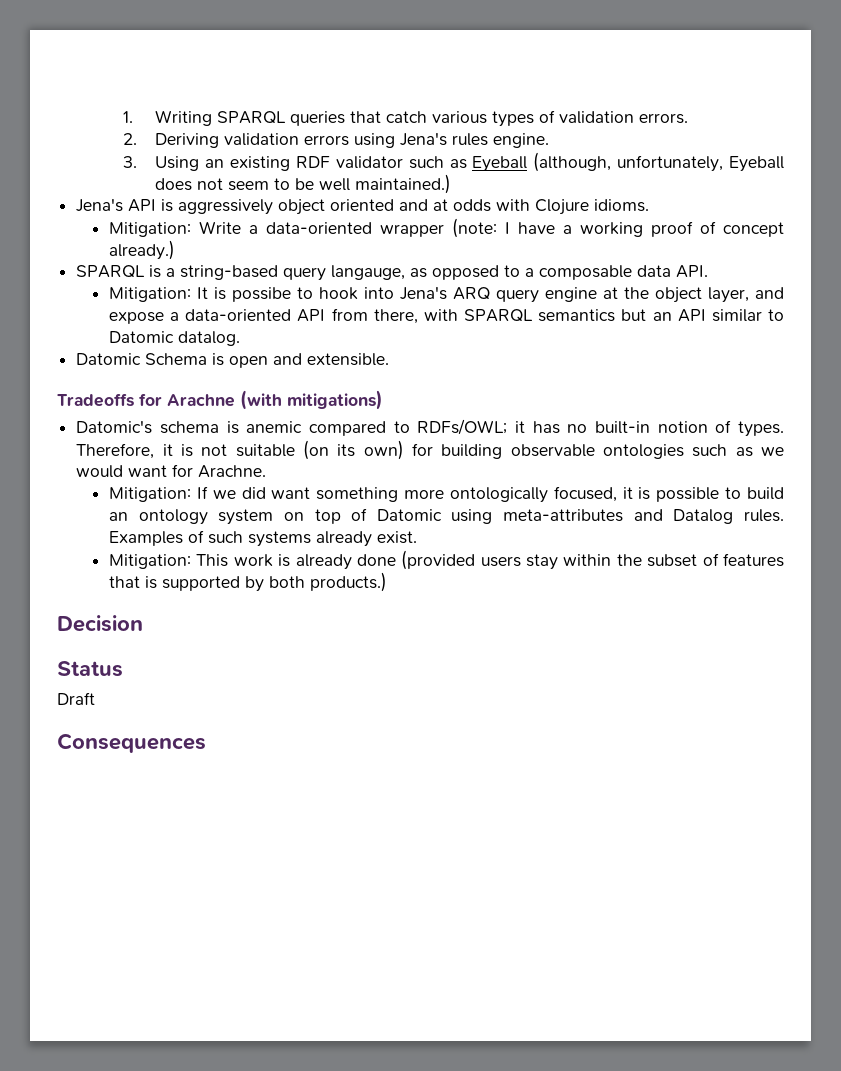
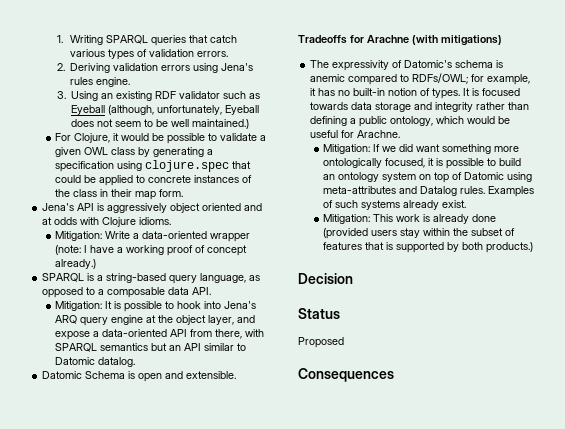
(452, 184) none -> [55,133,267,144] [55,147,214,157] [55,160,252,172] [55,175,253,186] [55,189,184,200] // For Clojure, it would be possible to validate a given OWL class by generating a specification using clojure.spec that could be applied to concrete instances of the class in their map form.
[331,265,406,280] langauge, -> [200,273,247,283] language,
[232,287,292,302] possibe -> [124,301,163,312] possible
(383, 400) none -> [310,60,403,71] The expressivity of
(508, 427) none -> [471,74,531,85] for example,
[76,440,784,460] [76,465,168,478] Therefore, it is not suitable (on its own) for building observable ontologies such as we would want -> [463,88,521,96] [310,102,530,112] [310,116,511,127] [310,130,339,138] It is focused towards data storage and integrity rather than defining a public ontology, which would be useful
[57,692,95,705] Draft -> [298,337,344,348] Proposed

